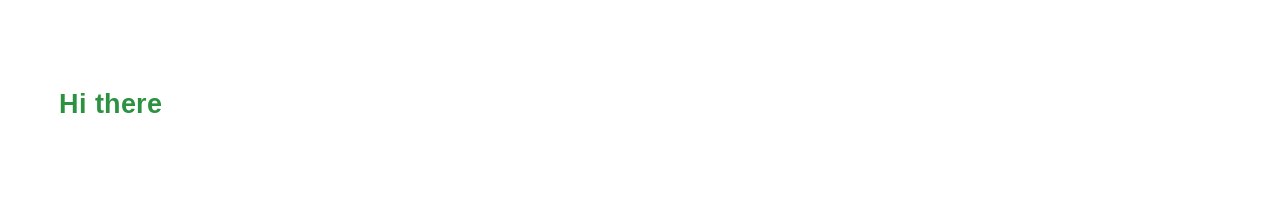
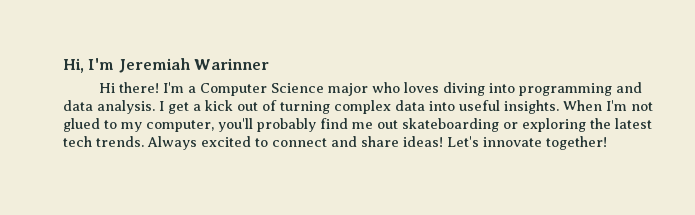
[59,93,162,113] Hi there -> [63,58,269,73] [99,82,643,96] [63,100,653,114] [63,118,652,132] [63,136,607,150] Hi, I'm Jeremiah Warinner // Hi there! I'm a Computer Science major who loves diving into programming and data analysis. I get a kick out of turning complex data into useful insights. When I'm not glued to my computer, you'll probably find me out skateboarding or exploring the latest tech trends. Always excited to connect and share ideas! Let's innovate together!

